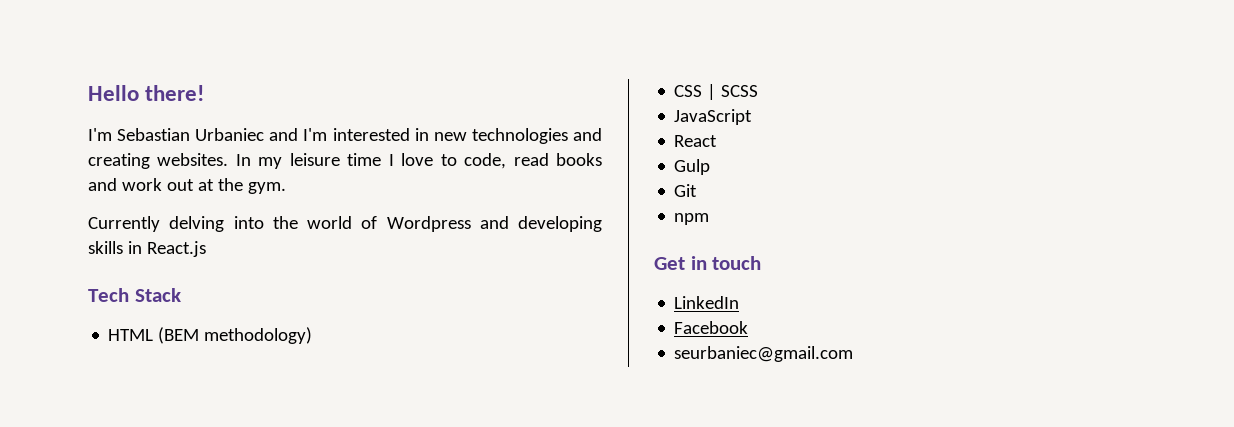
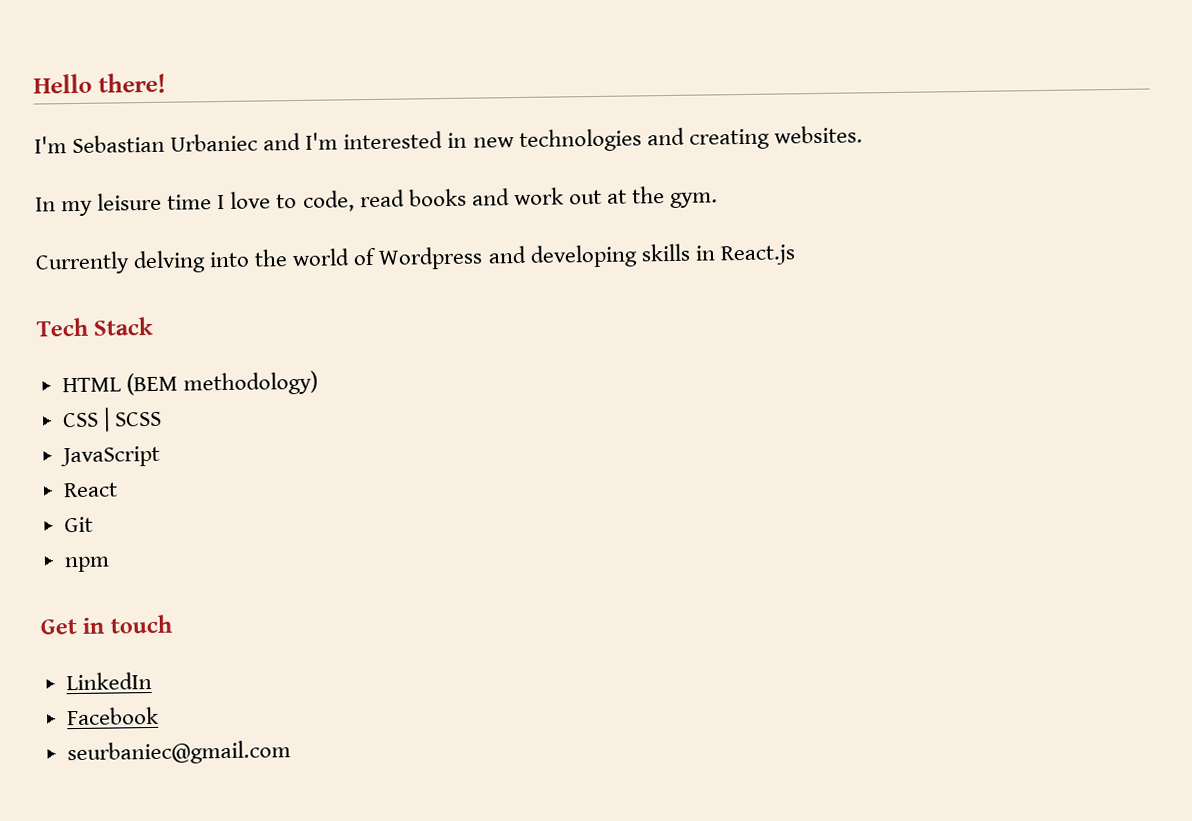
(229, 159) none -> (863, 134) //
[674,159,711,175] // Gulp -> (118, 490) none

